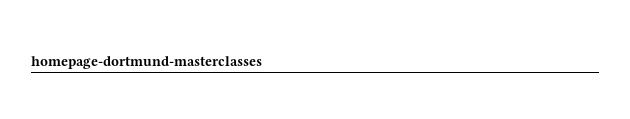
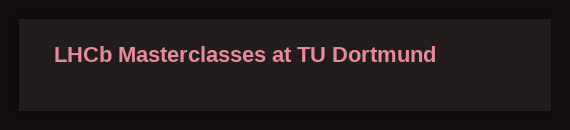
[31,56,262,69] homepage-dortmund-masterclasses -> [54,46,436,62] LHCb Masterclasses at TU Dortmund

